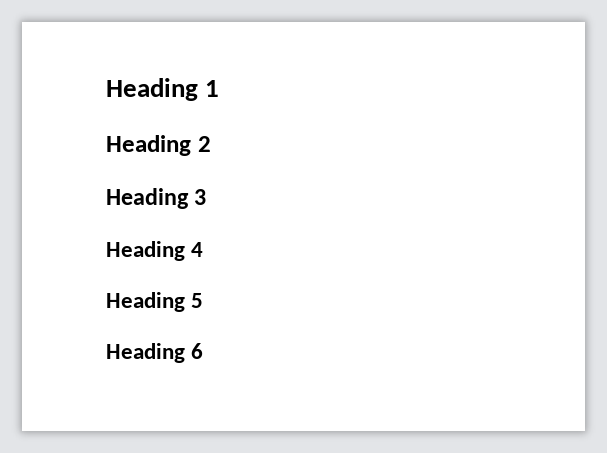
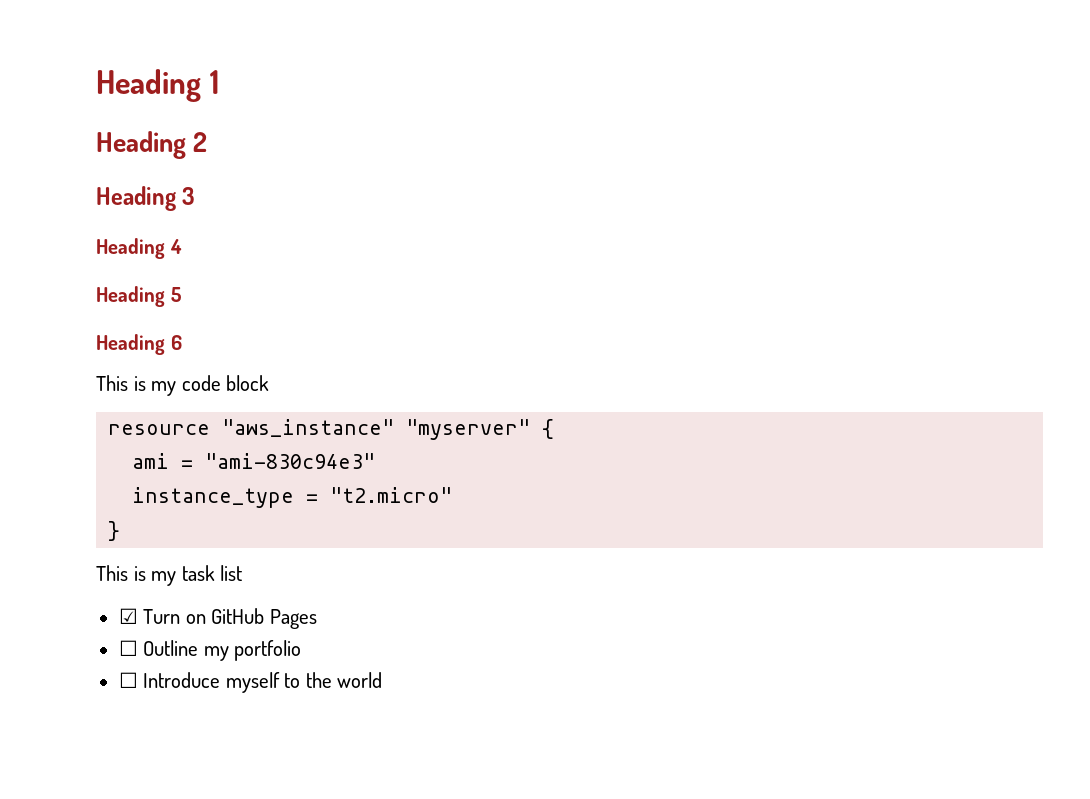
(204, 351) none -> [96,375,270,396] [108,419,555,440] [132,453,376,469] [132,487,453,508] [108,521,121,541] [96,565,243,586] [118,608,317,629] [118,640,302,661] [118,672,383,693] // This is my code block // resource "aws_instance" "myserver" { // ami = "ami-830c94e3" // instance_type = "t2.micro" // } // This is my task list // ☑ Turn on GitHub Pages // ☐ Outline my portfolio // ☐ Introduce myself to the world

